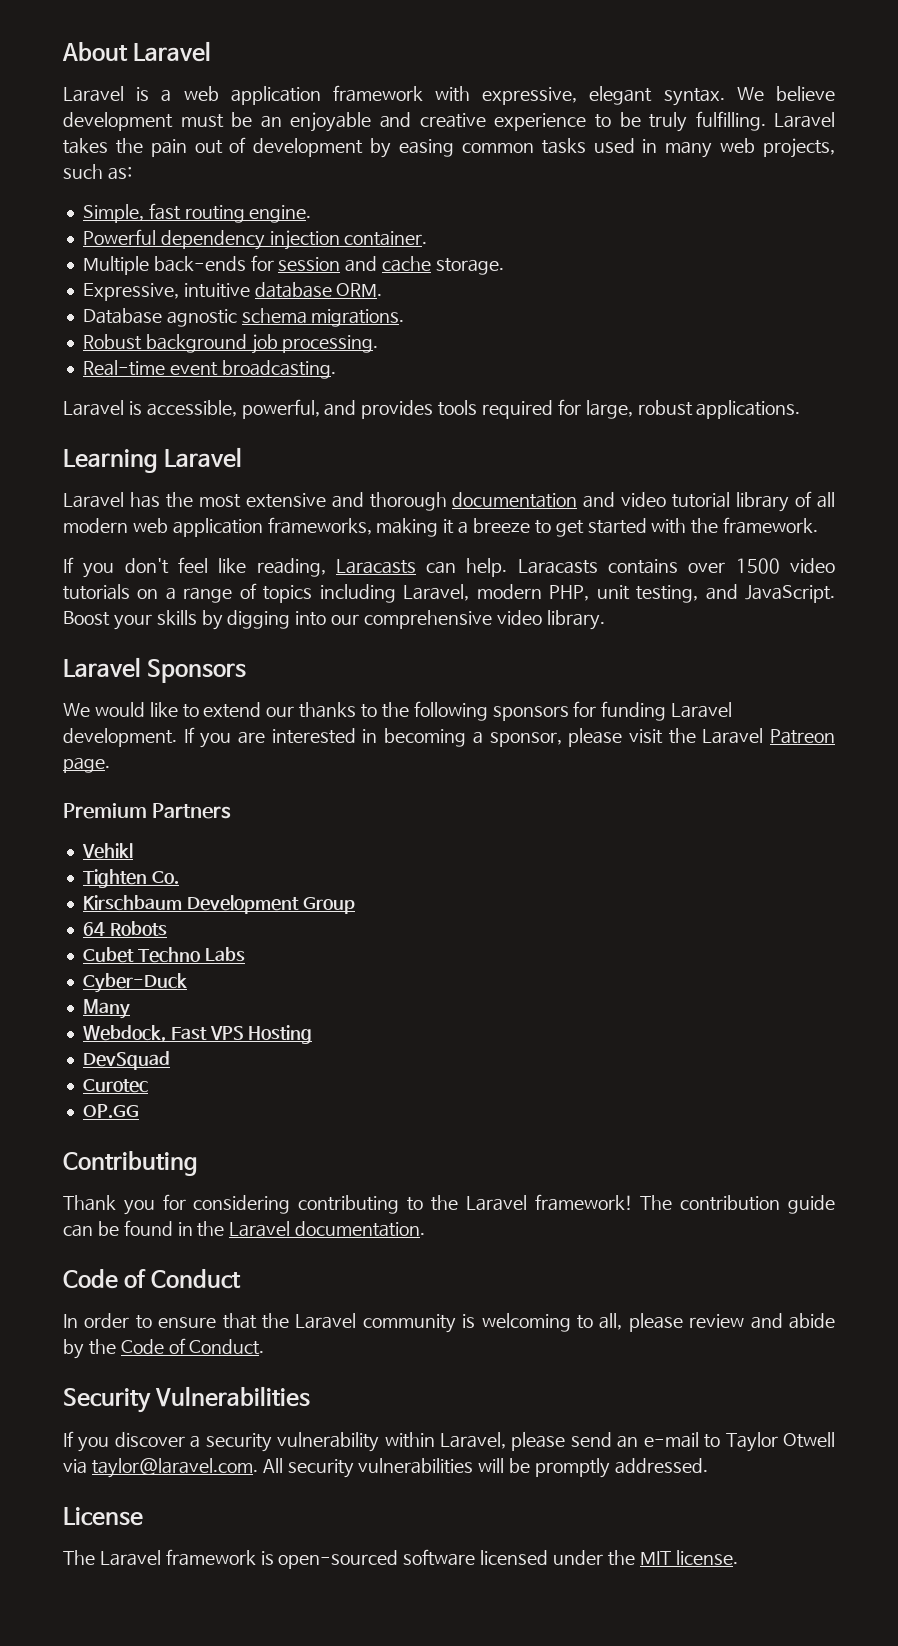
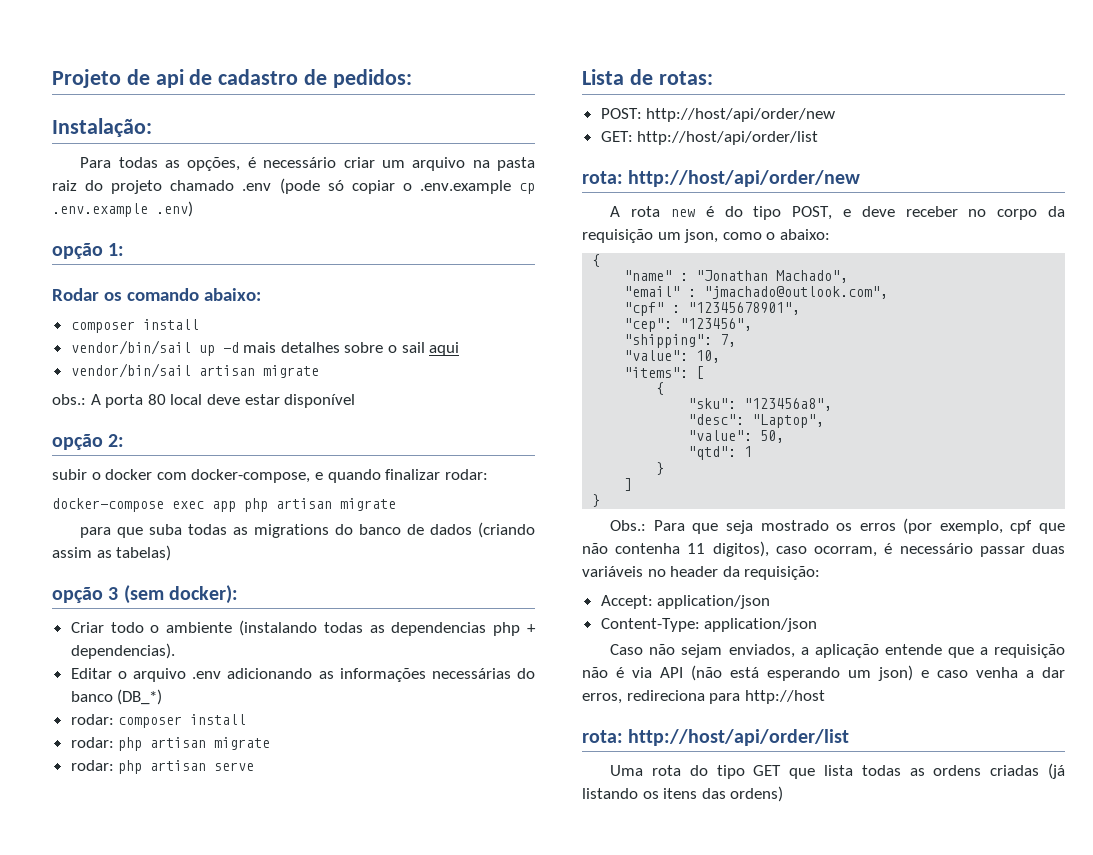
[62,41,212,62] [63,85,835,106] [63,111,835,132] [63,137,835,158] [63,164,132,180] [82,203,312,223] [82,229,428,250] [82,255,504,275] [82,282,383,301] [82,308,405,327] [82,334,379,354] [82,360,336,379] [63,399,801,419] [63,447,243,473] [63,491,836,512] [63,517,819,537] [63,557,836,578] [63,583,835,603] [63,610,605,630] [63,657,247,683] [63,701,733,721] [63,727,836,748] [63,757,110,773] [63,803,232,819] [81,843,133,859] [82,869,179,888] [82,895,355,914] [82,921,167,936] [82,947,245,963] [82,973,187,993] [82,999,130,1019] [82,1025,313,1044] [82,1051,170,1070] [82,1079,148,1093] [82,1104,139,1118] [63,1151,198,1176] [63,1194,836,1215] [63,1220,426,1237] [63,1269,242,1289] [63,1313,835,1333] [63,1338,265,1359] [63,1386,311,1413] [63,1431,835,1452] [63,1458,708,1478] [63,1507,143,1526] [63,1549,738,1569] About Laravel // Laravel is a web application framework with expressive, elegant syntax. We believe development must be an enjoyable and creative experience to be truly fulfilling. Laravel takes the pain out of development by easing common tasks used in many web projects, such as: // Simple, fast routing engine. // Powerful dependency injection container. // Multiple back-ends for session and cache storage. // Expressive, intuitive database ORM. // Database agnostic schema migrations. // Robust background job processing. // Real-time event broadcasting. // Laravel is accessible, powerful, and provides tools required for large, robust applications. // Learning Laravel // Laravel has the most extensive and thorough documentation and video tutorial library of all modern web application frameworks, making it a breeze to get started with the framework. // If you don't feel like reading, Laracasts can help. Laracasts contains over 1500 video tutorials on a range of topics including Laravel, modern PHP, unit testing, and JavaScript. Boost your skills by digging into our comprehensive video library. // Laravel Sponsors // We would like to extend our thanks to the following sponsors for funding Laravel development. If you are interested in becoming a sponsor, please visit the Laravel Patreon page. // Premium Partners // Vehikl // Tighten Co. // Kirschbaum Development Group // 64 Robots // Cubet Techno Labs // Cyber-Duck // Many // Webdock, Fast VPS Hosting // DevSquad // Curotec // OP.GG // Contributing // Thank you for considering contributing to the Laravel framework! The contribution guide can be found in the Laravel documentation. // Code of Conduct // In order to ensure that the Laravel community is welcoming to all, please review and abide by the Code of Conduct. // Security Vulnerabilities // If you discover a security vulnerability within Laravel, please send an e-mail to Taylor Otwell via taylor@laravel.com. All security vulnerabilities will be promptly addressed. // License // The Laravel framework is open-sourced software licensed under the MIT license. -> [52,69,412,88] [52,118,152,137] [80,157,535,171] [52,178,536,194] [52,201,193,217] [52,243,125,259] [52,288,261,301] [70,319,199,333] [70,340,460,356] [70,363,319,378] [52,394,356,408] [52,434,125,450] [52,469,488,483] [52,498,396,512] [80,522,535,538] [52,545,172,561] [52,585,239,604] [70,620,537,636] [70,643,175,659] [70,668,535,682] [70,689,163,705] [70,714,247,728] [70,737,271,751] [70,760,255,774] [582,69,713,85] [600,108,836,122] [600,131,819,145] [582,170,861,187] [610,206,1065,220] [582,229,830,243] [592,254,601,267] [624,270,849,283] [624,286,889,299] [624,302,801,316] [624,318,753,332] [624,334,737,348] [624,350,721,363] [624,366,705,379] [656,382,665,395] [688,398,833,411] [688,414,825,428] [688,430,785,443] [688,446,753,460] [656,462,665,475] [624,478,633,491] [592,494,601,507] [610,518,1065,534] [582,541,1065,557] [582,566,821,580] [600,595,771,609] [600,618,818,632] [610,644,1065,658] [582,665,1065,681] [582,690,825,704] [582,729,850,746] [610,763,1065,779] [582,786,784,802] Projeto de api de cadastro de pedidos: // Instalação: // Para todas as opções, é necessário criar um arquivo na pasta raiz do projeto chamado .env (pode só copiar o .env.example cp .env.example .env) // opção 1: // Rodar os comando abaixo: // composer install // vendor/bin/sail up -d mais detalhes sobre o sail aqui // vendor/bin/sail artisan migrate // obs.: A porta 80 local deve estar disponível // opção 2: // subir o docker com docker-compose, e quando finalizar rodar: // docker-compose exec app php artisan migrate // para que suba todas as migrations do banco de dados (criando assim as tabelas) // opção 3 (sem docker): // Criar todo o ambiente (instalando todas as dependencias php + dependencias). // Editar o arquivo .env adicionando as informações necessárias do banco (DB_*) // rodar: composer install // rodar: php artisan migrate // rodar: php artisan serve // Lista de rotas: // POST: http://host/api/order/new // GET: http://host/api/order/list // rota: http://host/api/order/new // A rota new é do tipo POST, e deve receber no corpo da requisição um json, como o abaixo: // { // "name" : "Jonathan Machado", // "email" : "jmachado@outlook.com", // "cpf" : "12345678901", // "cep": "123456", // "shipping": 7, // "value": 10, // "items": [ // { // "sku": "123456a8", // "desc": "Laptop", // "value": 50, // "qtd": 1 // } // ] // } // Obs.: Para que seja mostrado os erros (por exemplo, cpf que não contenha 11 digitos), caso ocorram, é necessário passar duas variáveis no header da requisição: // Accept: application/json // Content-Type: application/json // Caso não sejam enviados, a aplicação entende que a requisição não é via API (não está esperando um json) e caso venha a dar erros, redireciona para http://host // rota: http://host/api/order/list // Uma rota do tipo GET que lista todas as ordens criadas (já listando os itens das ordens)

